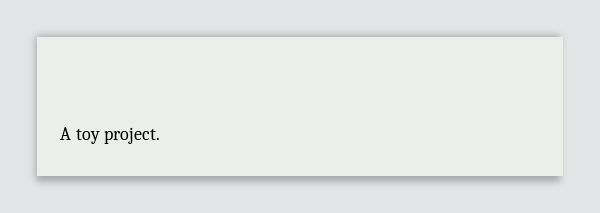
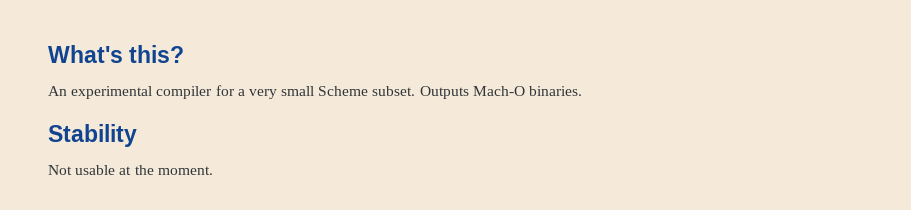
[60,127,161,144] A toy project. -> [48,45,185,63] [48,85,583,99] [48,124,137,147] [48,165,213,175] What's this? // An experimental compiler for a very small Scheme subset. Outputs Mach-O binaries. // Stability // Not usable at the moment.

